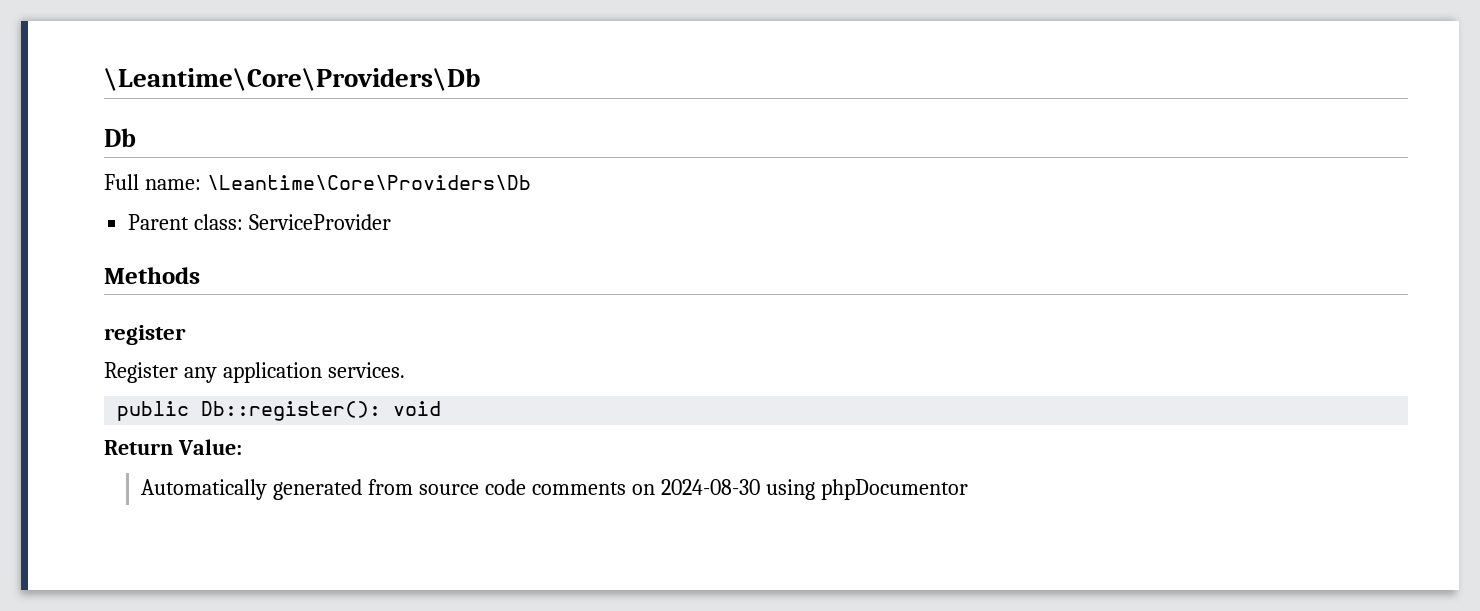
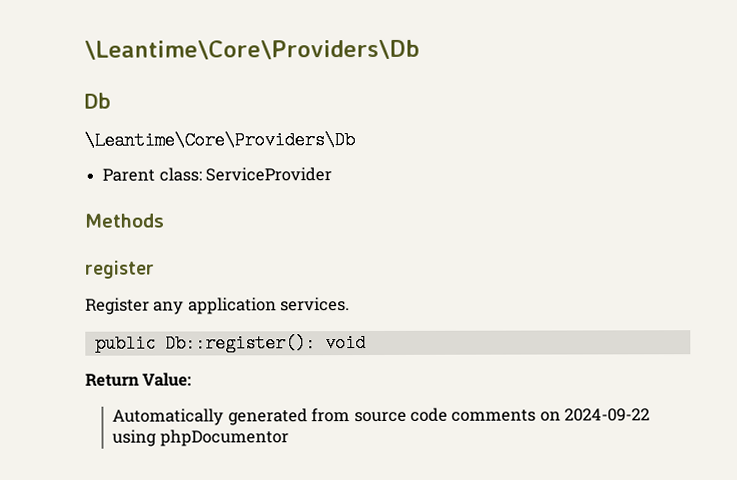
[104,174,201,190] Full name: -> (111, 100) none
[660,479,760,495] 2024-08-30 -> [564,408,651,422] 2024-09-22

